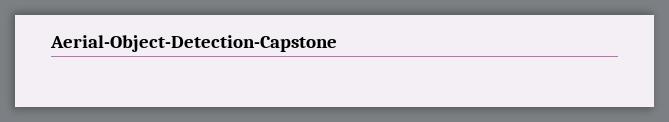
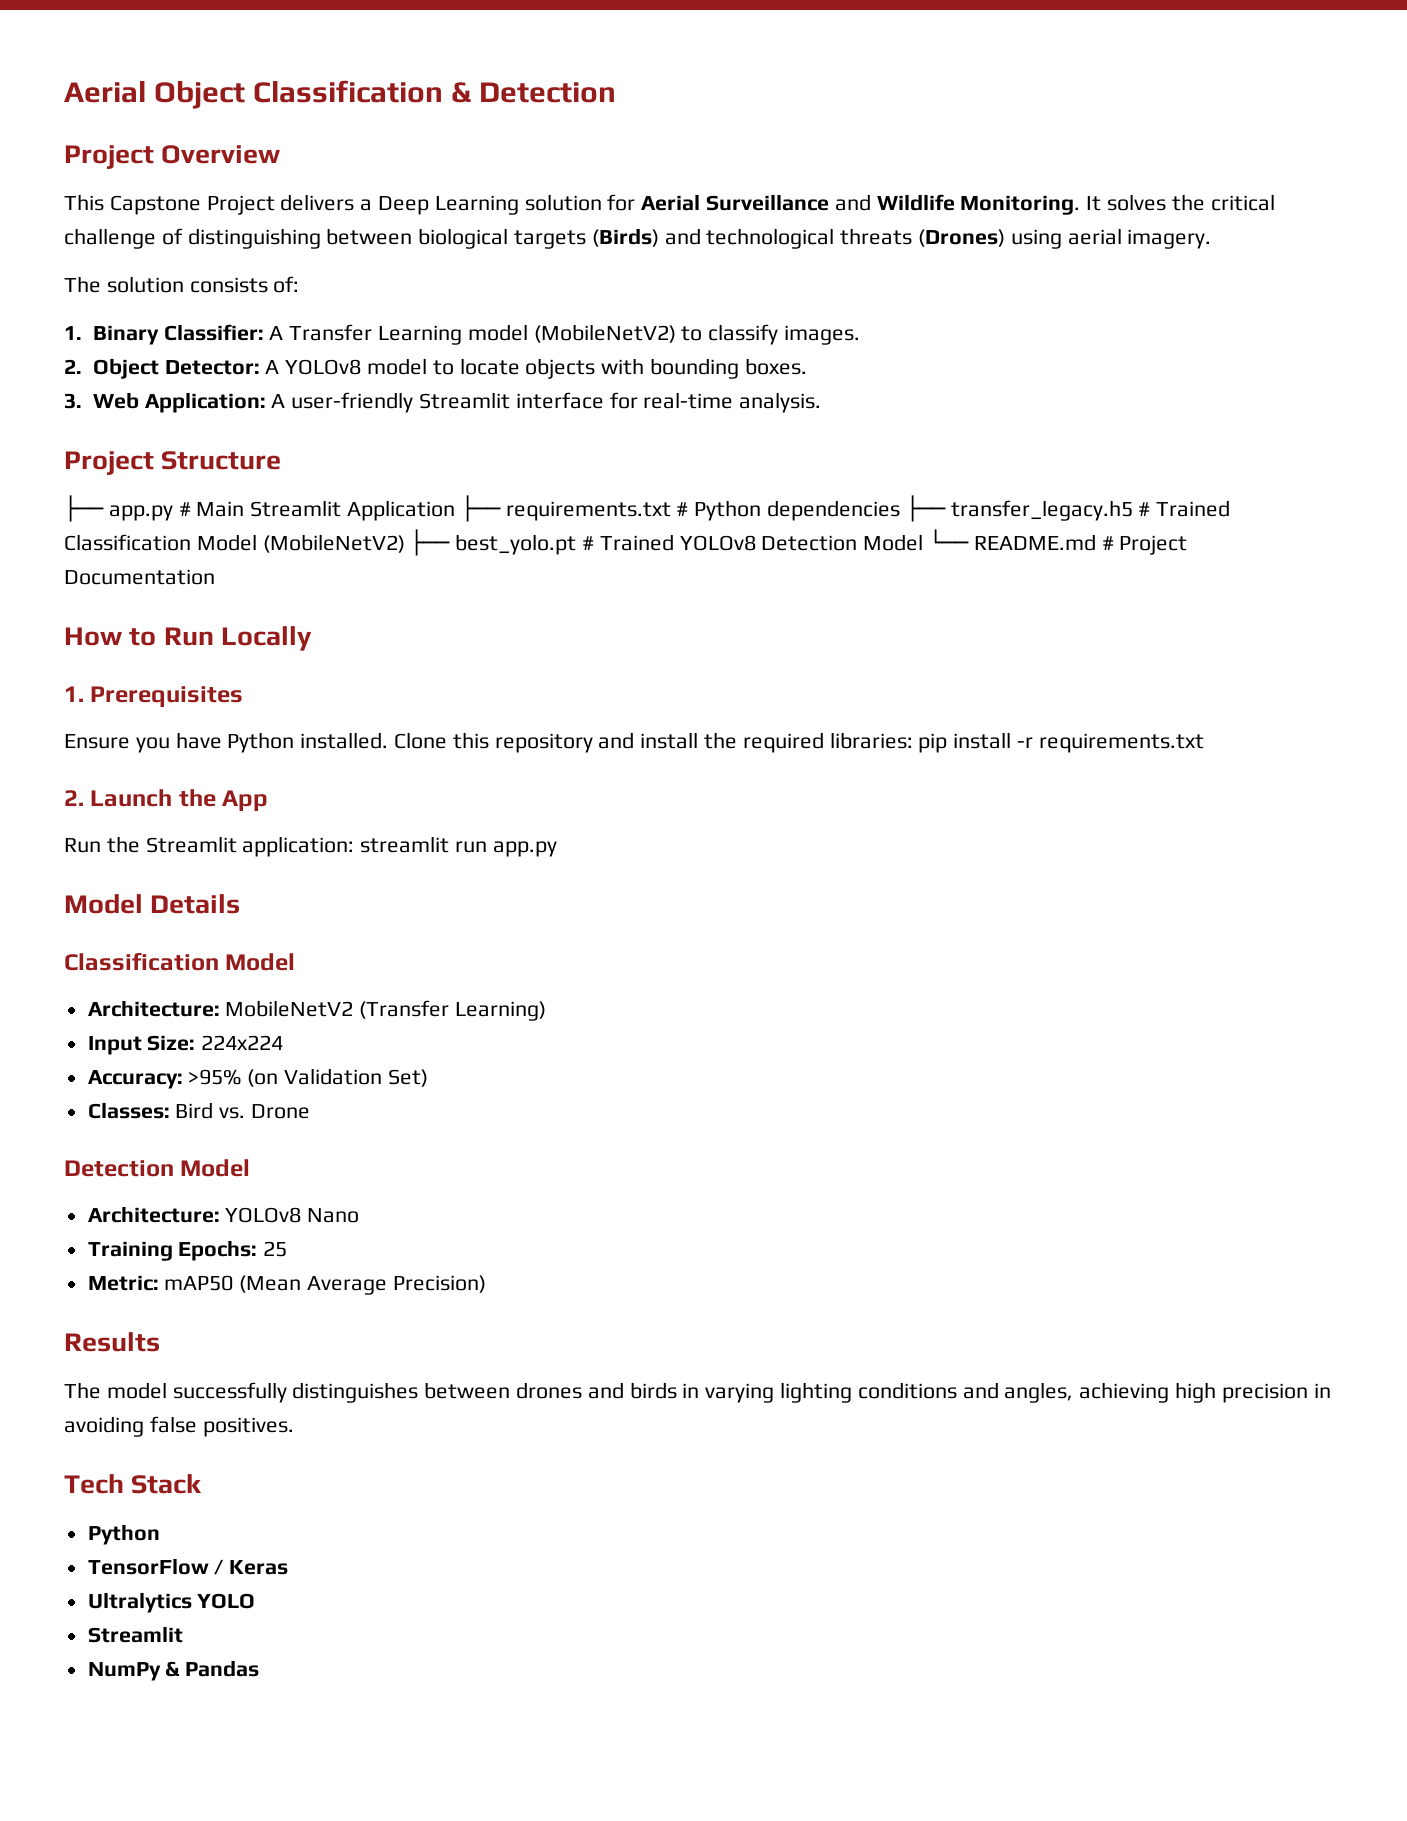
[50,35,337,52] Aerial-Object-Detection-Capstone -> [64,80,617,109] [64,145,281,169] [64,194,1275,215] [64,228,1212,249] [64,276,300,293] [64,324,860,345] [64,358,807,379] [64,392,822,413] [64,451,282,475] [64,495,1231,522] [64,529,1188,556] [64,569,215,585] [64,626,312,651] [64,686,244,707] [64,732,1204,753] [64,789,269,811] [64,836,557,857] [64,894,241,914] [64,952,296,971] [87,1000,547,1021] [87,1035,284,1055] [87,1068,428,1089] [87,1102,311,1119] [64,1159,251,1177] [87,1206,360,1223] [87,1240,288,1261] [87,1275,486,1295] [64,1332,160,1352] [64,1382,1331,1403] [64,1416,294,1437] [64,1474,202,1494] [87,1524,160,1545] [87,1558,289,1575] [87,1592,256,1613] [87,1626,183,1643] [87,1660,260,1681] Aerial Object Classification & Detection // Project Overview // This Capstone Project delivers a Deep Learning solution for Aerial Surveillance and Wildlife Monitoring. It solves the critical challenge of distinguishing between biological targets (Birds) and technological threats (Drones) using aerial imagery. // The solution consists of: // 1. Binary Classifier: A Transfer Learning model (MobileNetV2) to classify images. // 2. Object Detector: A YOLOv8 model to locate objects with bounding boxes. // 3. Web Application: A user-friendly Streamlit interface for real-time analysis. // Project Structure // ├── app.py # Main Streamlit Application ├── requirements.txt # Python dependencies ├── transfer_legacy.h5 # Trained Classification Model (MobileNetV2) ├── best_yolo.pt # Trained YOLOv8 Detection Model └── README.md # Project Documentation // How to Run Locally // 1. Prerequisites // Ensure you have Python installed. Clone this repository and install the required libraries: pip install -r requirements.txt // 2. Launch the App // Run the Streamlit application: streamlit run app.py // Model Details // Classification Model // Architecture: MobileNetV2 (Transfer Learning) // Input Size: 224x224 // Accuracy: >95% (on Validation Set) // Classes: Bird vs. Drone // Detection Model // Architecture: YOLOv8 Nano // Training Epochs: 25 // Metric: mAP50 (Mean Average Precision) // Results // The model successfully distinguishes between drones and birds in varying lighting conditions and angles, achieving high precision in avoiding false positives. // Tech Stack // Python // TensorFlow / Keras // Ultralytics YOLO // Streamlit // NumPy & Pandas

